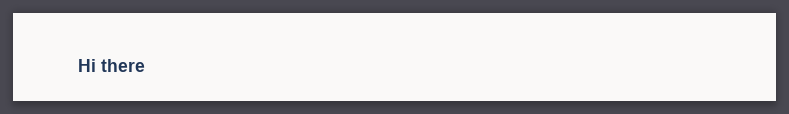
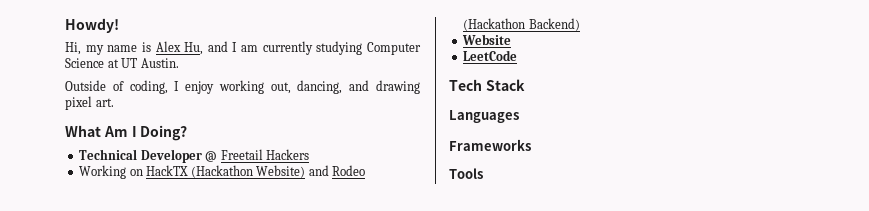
[78,59,145,72] Hi there -> [65,18,119,33] [65,41,421,55] [65,58,179,68] [65,80,420,94] [65,96,114,110] [65,125,188,141] [79,149,310,163] [79,165,366,179] [463,18,580,31] [462,34,512,45] [463,50,518,61] [449,79,525,91] [449,110,519,123] [449,139,531,151] [449,168,483,179] Howdy! // Hi, my name is Alex Hu, and I am currently studying Computer Science at UT Austin. // Outside of coding, I enjoy working out, dancing, and drawing pixel art. // What Am I Doing? // Technical Developer @ Freetail Hackers // Working on HackTX (Hackathon Website) and Rodeo (Hackathon Backend) // Website // LeetCode // Tech Stack // Languages // Frameworks // Tools

